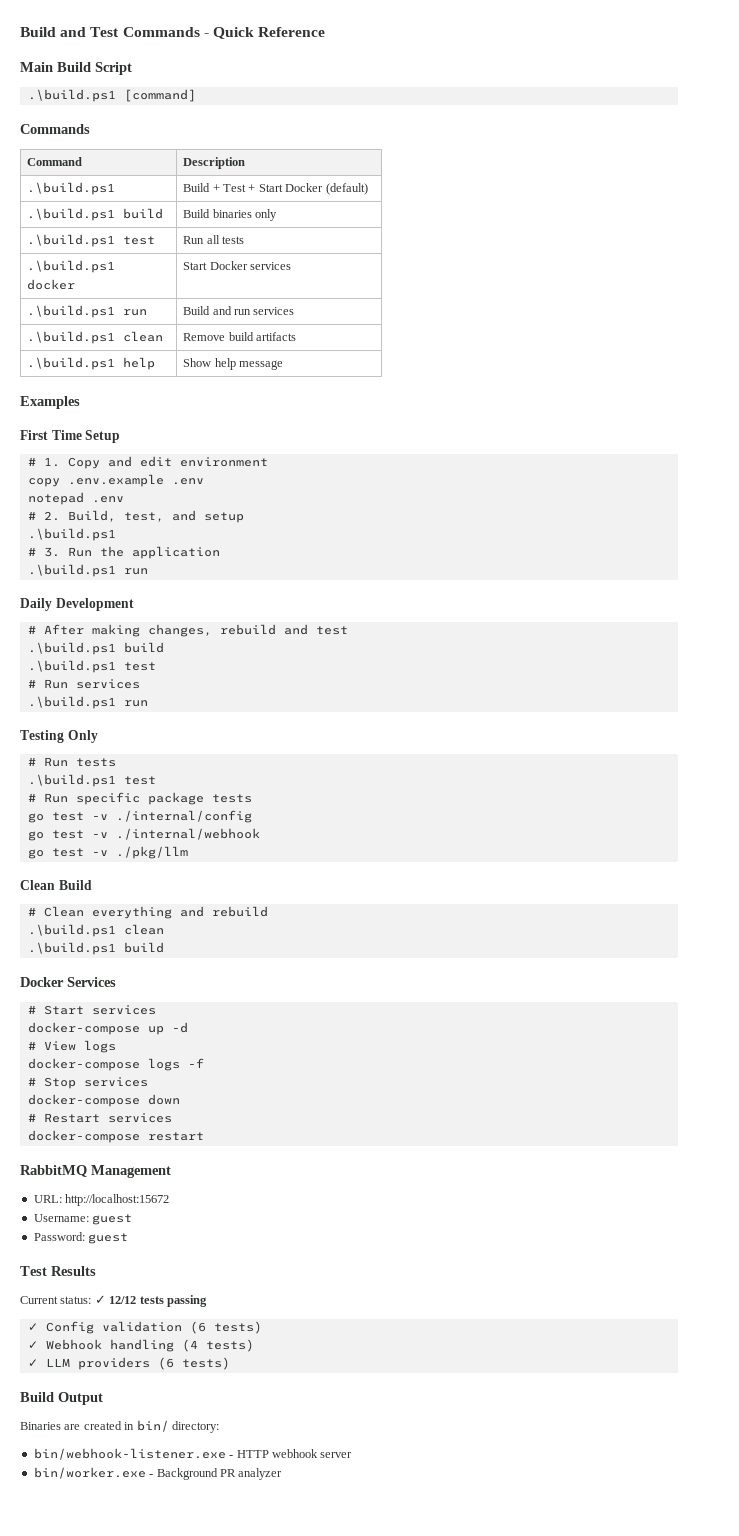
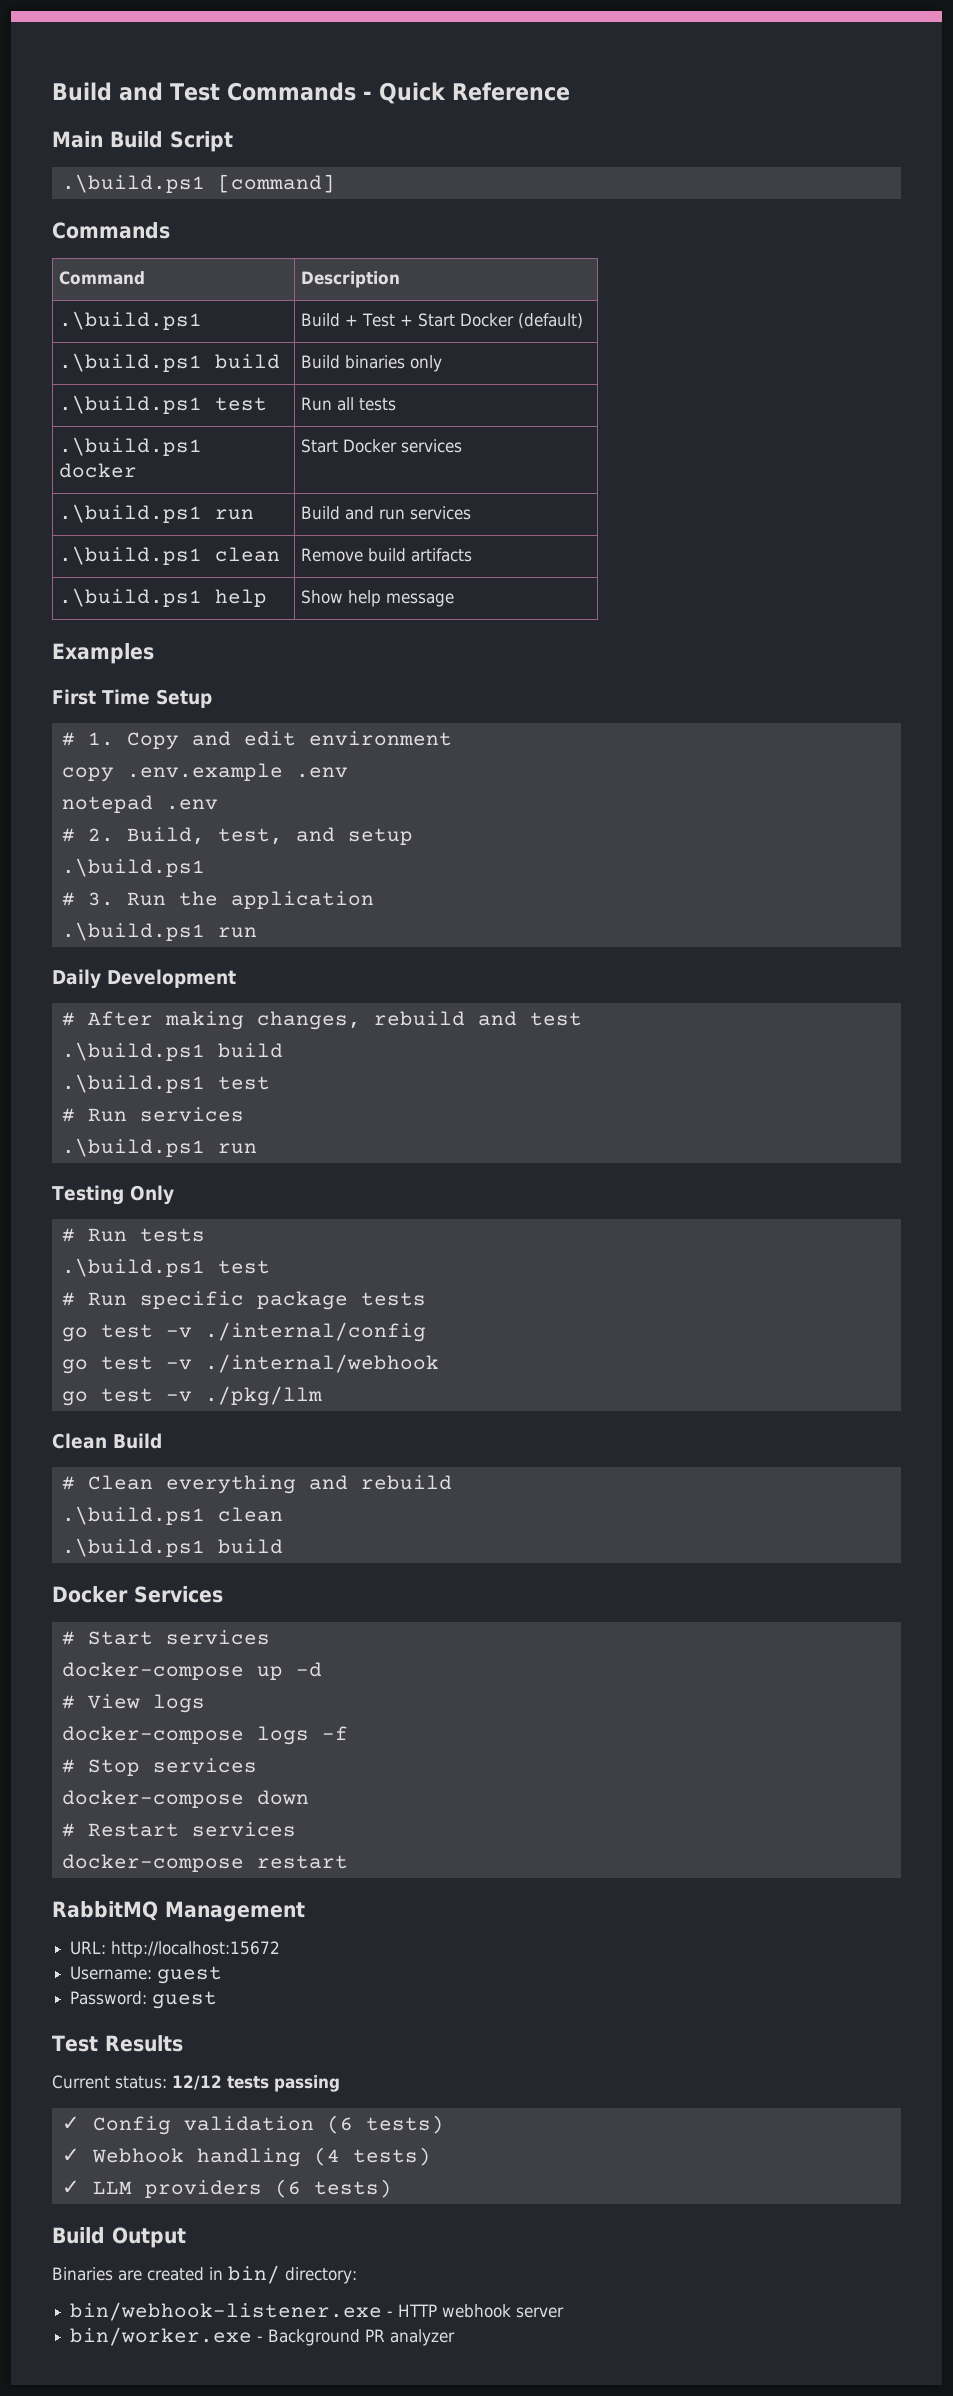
[94,1295,106,1304] ✓ -> (167, 2082) none

